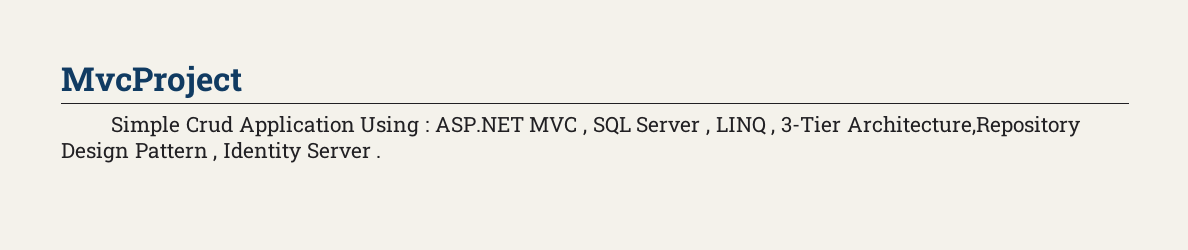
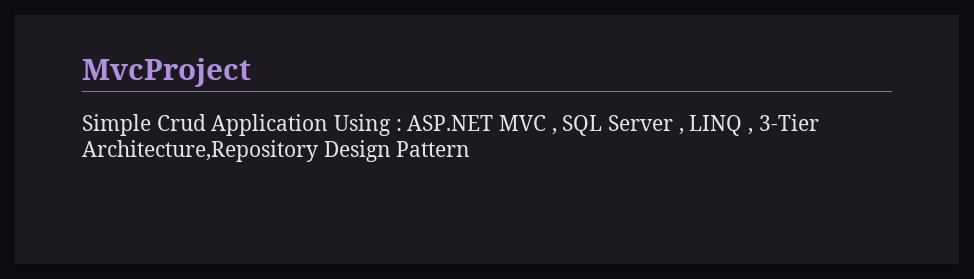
[213,142,382,163] , Identity Server . -> (471, 149) none

